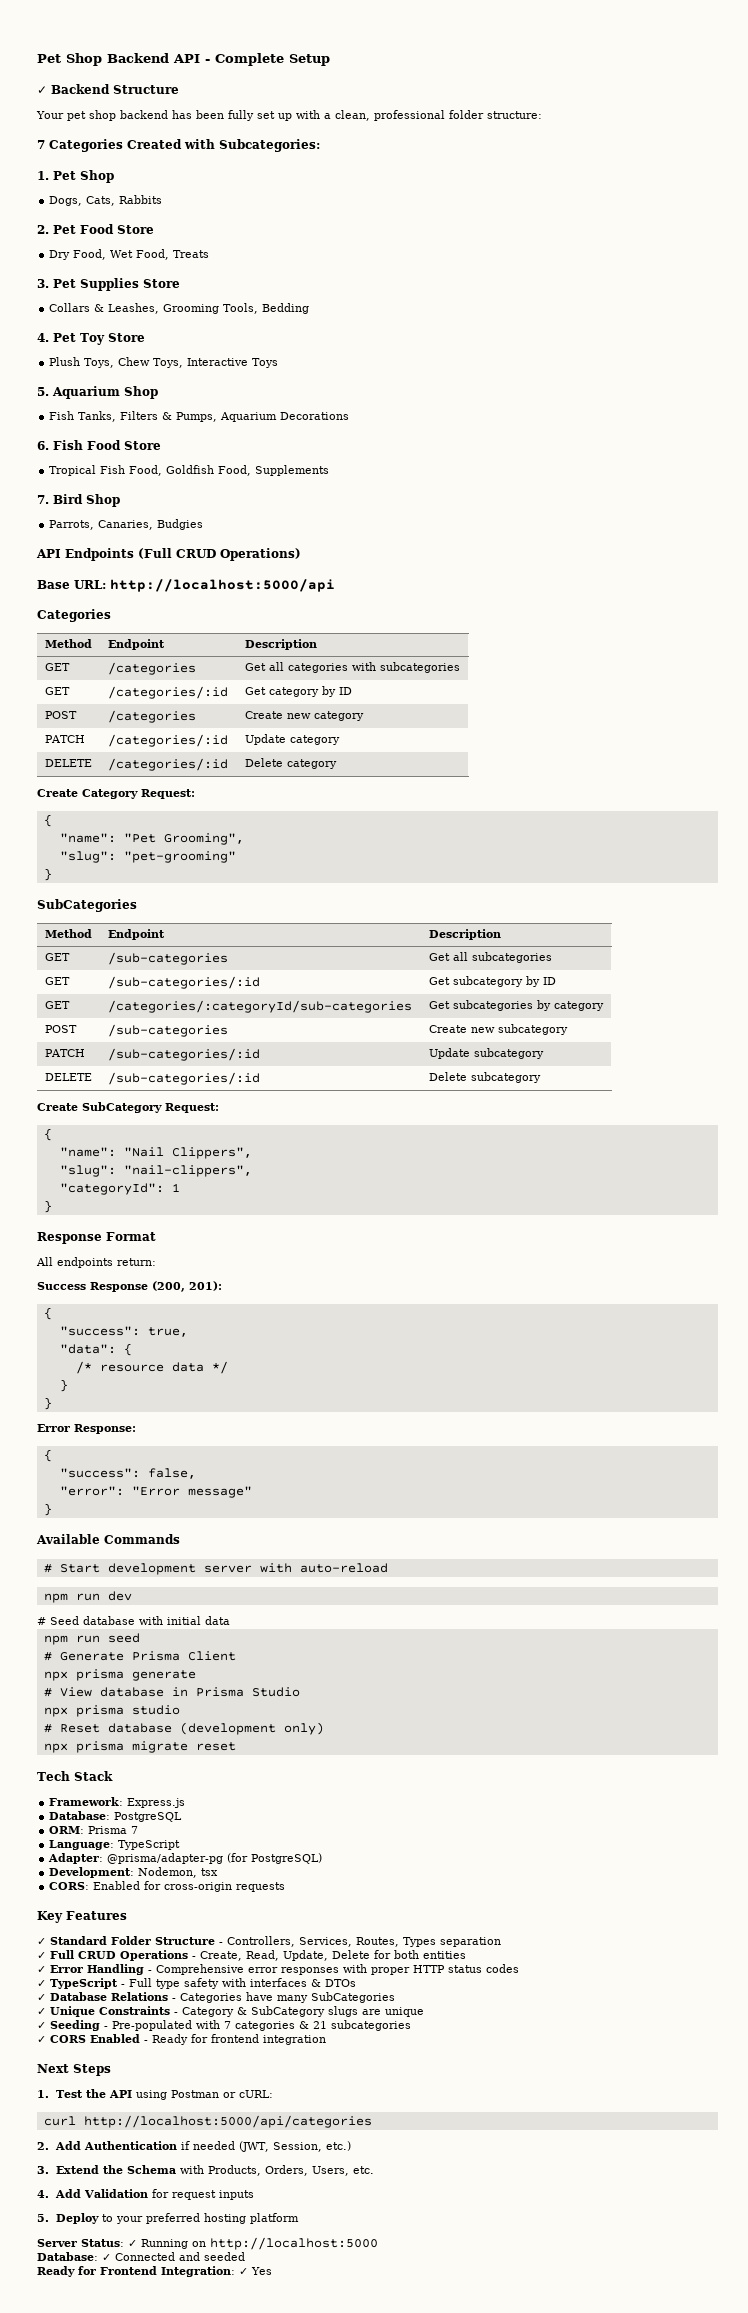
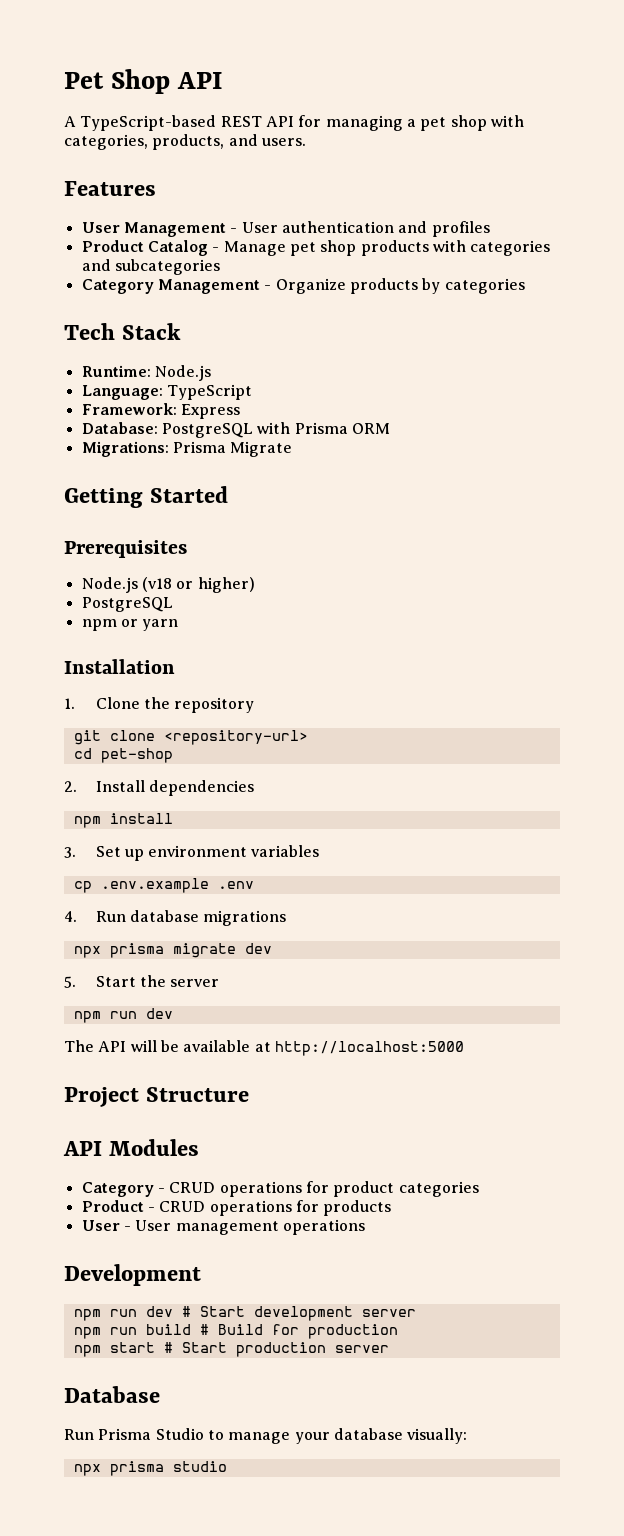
[37,53,330,66] [37,84,179,94] [36,110,542,121] [37,139,320,152] [37,170,114,183] [49,195,163,206] [37,224,154,234] [49,249,210,260] [37,278,180,291] [49,303,310,314] [37,333,145,345] [49,357,279,368] [37,386,158,399] [49,411,350,422] [37,440,161,450] [49,465,330,476] [37,494,120,507] [49,519,204,530] [36,548,301,561] [37,579,335,592] [37,609,111,622] [44,639,92,648] [107,639,165,650] [244,639,317,650] [44,663,70,671] [107,662,196,675] [244,662,460,673] [44,687,70,695] [107,686,228,699] [244,686,352,697] [44,711,77,719] [107,710,196,723] [244,711,364,721] [44,735,85,743] [107,734,228,747] [244,734,340,745] [44,759,92,767] [107,758,228,771] [244,758,337,769] [37,789,195,799] [43,814,52,827] [59,833,244,845] [59,851,236,863] [43,868,52,881] [37,899,137,912] [44,929,92,938] [107,929,165,940] [428,929,501,940] [44,953,70,961] [107,952,228,965] [428,952,552,963] [44,977,70,985] [107,976,260,989] [428,976,556,987] [44,1001,70,1009] [107,1000,412,1013] [428,1000,604,1011] [44,1025,77,1033] [107,1024,228,1037] [428,1024,568,1035] [44,1049,85,1057] [107,1048,260,1061] [428,1048,544,1059] [44,1073,92,1081] [107,1072,260,1085] [428,1072,541,1083] [37,1102,219,1113] [43,1128,52,1141] [59,1147,252,1159] [59,1165,252,1177] [59,1183,180,1195] [43,1200,52,1213] [37,1232,156,1244] [36,1257,156,1268] [37,1281,222,1292] [43,1307,52,1320] [59,1326,188,1337] [59,1343,132,1356] [75,1361,228,1374] [59,1379,68,1392] [43,1397,52,1410] [37,1424,136,1434] [43,1449,52,1462] [59,1468,196,1479] [59,1486,252,1498] [43,1503,52,1516] [36,1534,180,1544] [43,1563,388,1575] Pet Shop Backend API - Complete Setup // ✓ Backend Structure // Your pet shop backend has been fully set up with a clean, professional folder structure: // 7 Categories Created with Subcategories: // 1. Pet Shop // Dogs, Cats, Rabbits // 2. Pet Food Store // Dry Food, Wet Food, Treats // 3. Pet Supplies Store // Collars & Leashes, Grooming Tools, Bedding // 4. Pet Toy Store // Plush Toys, Chew Toys, Interactive Toys // 5. Aquarium Shop // Fish Tanks, Filters & Pumps, Aquarium Decorations // 6. Fish Food Store // Tropical Fish Food, Goldfish Food, Supplements // 7. Bird Shop // Parrots, Canaries, Budgies // API Endpoints (Full CRUD Operations) // Base URL: http://localhost:5000/api // Categories // Method | Endpoint | Description // GET | /categories | Get all categories with subcategories // GET | /categories/:id | Get category by ID // POST | /categories | Create new category // PATCH | /categories/:id | Update category // DELETE | /categories/:id | Delete category // Create Category Request: // { // "name": "Pet Grooming", // "slug": "pet-grooming" // } // SubCategories // Method | Endpoint | Description // GET | /sub-categories | Get all subcategories // GET | /sub-categories/:id | Get subcategory by ID // GET | /categories/:categoryId/sub-categories | Get subcategories by category // POST | /sub-categories | Create new subcategory // PATCH | /sub-categories/:id | Update subcategory // DELETE | /sub-categories/:id | Delete subcategory // Create SubCategory Request: // { // "name": "Nail Clippers", // "slug": "nail-clippers", // "categoryId": 1 // } // Response Format // All endpoints return: // Success Response (200, 201): // { // "success": true, // "data": { // /* resource data */ // } // } // Error Response: // { // "success": false, // "error": "Error message" // } // Available Commands // # Start development server with auto-reload -> [64,69,223,94] [64,115,524,131] [64,134,306,150] [64,181,156,196] [81,221,490,237] [81,240,551,256] [81,259,220,275] [81,278,525,294] [64,323,182,340] [81,365,211,381] [81,384,252,400] [81,403,240,419] [81,422,390,438] [81,441,293,457] [64,486,229,508] [64,540,187,558] [81,577,255,593] [81,597,173,612] [81,619,179,631] [64,659,175,674] [64,697,255,713] [73,730,308,745] [73,748,173,763] [64,780,254,796] [73,813,173,828] [64,845,320,861] [73,878,254,893] [64,910,287,926] [73,943,272,958] [64,975,220,988] Pet Shop API // A TypeScript-based REST API for managing a pet shop with categories, products, and users. // Features // User Management - User authentication and profiles // Product Catalog - Manage pet shop products with categories and subcategories // Category Management - Organize products by categories // Tech Stack // Runtime: Node.js // Language: TypeScript // Framework: Express // Database: PostgreSQL with Prisma ORM // Migrations: Prisma Migrate // Getting Started // Prerequisites // Node.js (v18 or higher) // PostgreSQL // npm or yarn // Installation // 1. Clone the repository // git clone <repository-url> // cd pet-shop // 2. Install dependencies // npm install // 3. Set up environment variables // cp .env.example .env // 4. Run database migrations // npx prisma migrate dev // 5. Start the server
[37,1616,230,1625] [43,1633,140,1645] [43,1651,236,1661] [43,1669,196,1681] [43,1687,300,1697] [43,1705,180,1717] [43,1722,324,1735] [43,1741,236,1753] [37,1771,113,1781] [49,1797,186,1808] [49,1811,183,1822] [49,1826,139,1834] [49,1840,181,1850] [48,1853,323,1864] [49,1867,219,1878] [49,1881,286,1892] [37,1911,127,1923] [37,1936,501,1947] [37,1950,466,1961] [37,1964,519,1975] [37,1978,356,1989] [37,1992,395,2003] [37,2006,424,2017] [37,2020,411,2031] [37,2034,326,2045] [37,2064,111,2076] [37,2089,273,2100] [43,2115,372,2128] [37,2141,351,2152] [37,2165,374,2176] [37,2189,254,2200] [37,2213,299,2224] [37,2237,378,2250] [37,2252,245,2261] [37,2266,272,2277] # Seed database with initial data // npm run seed // # Generate Prisma Client // npx prisma generate // # View database in Prisma Studio // npx prisma studio // # Reset database (development only) // npx prisma migrate reset // Tech Stack // Framework: Express.js // Database: PostgreSQL // ORM: Prisma 7 // Language: TypeScript // Adapter: @prisma/adapter-pg (for PostgreSQL) // Development: Nodemon, tsx // CORS: Enabled for cross-origin requests // Key Features // ✓ Standard Folder Structure - Controllers, Services, Routes, Types separation // ✓ Full CRUD Operations - Create, Read, Update, Delete for both entities // ✓ Error Handling - Comprehensive error responses with proper HTTP status codes // ✓ TypeScript - Full type safety with interfaces & DTOs // ✓ Database Relations - Categories have many SubCategories // ✓ Unique Constraints - Category & SubCategory slugs are unique // ✓ Seeding - Pre-populated with 7 categories & 21 subcategories // ✓ CORS Enabled - Ready for frontend integration // Next Steps // 1. Test the API using Postman or cURL: // curl http://localhost:5000/api/categories // 2. Add Authentication if needed (JWT, Session, etc.) // 3. Extend the Schema with Products, Orders, Users, etc. // 4. Add Validation for request inputs // 5. Deploy to your preferred hosting platform // Server Status: ✓ Running on http://localhost:5000 // Database: ✓ Connected and seeded // Ready for Frontend Integration: ✓ Yes -> [64,1040,464,1056] [64,1087,250,1107] [63,1139,200,1156] [81,1181,479,1197] [81,1200,392,1216] [81,1219,365,1235] [64,1264,201,1286] [73,1306,416,1321] [73,1324,398,1339] [73,1342,389,1357] [64,1386,160,1403] [64,1428,468,1444] [73,1461,227,1476] The API will be available at http://localhost:5000 // Project Structure // API Modules // Category - CRUD operations for product categories // Product - CRUD operations for products // User - User management operations // Development // npm run dev # Start development server // npm run build # Build for production // npm start # Start production server // Database // Run Prisma Studio to manage your database visually: // npx prisma studio

